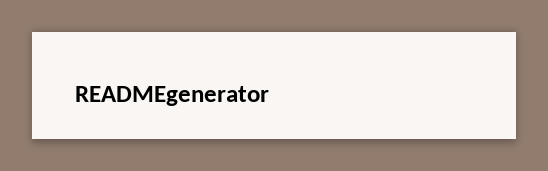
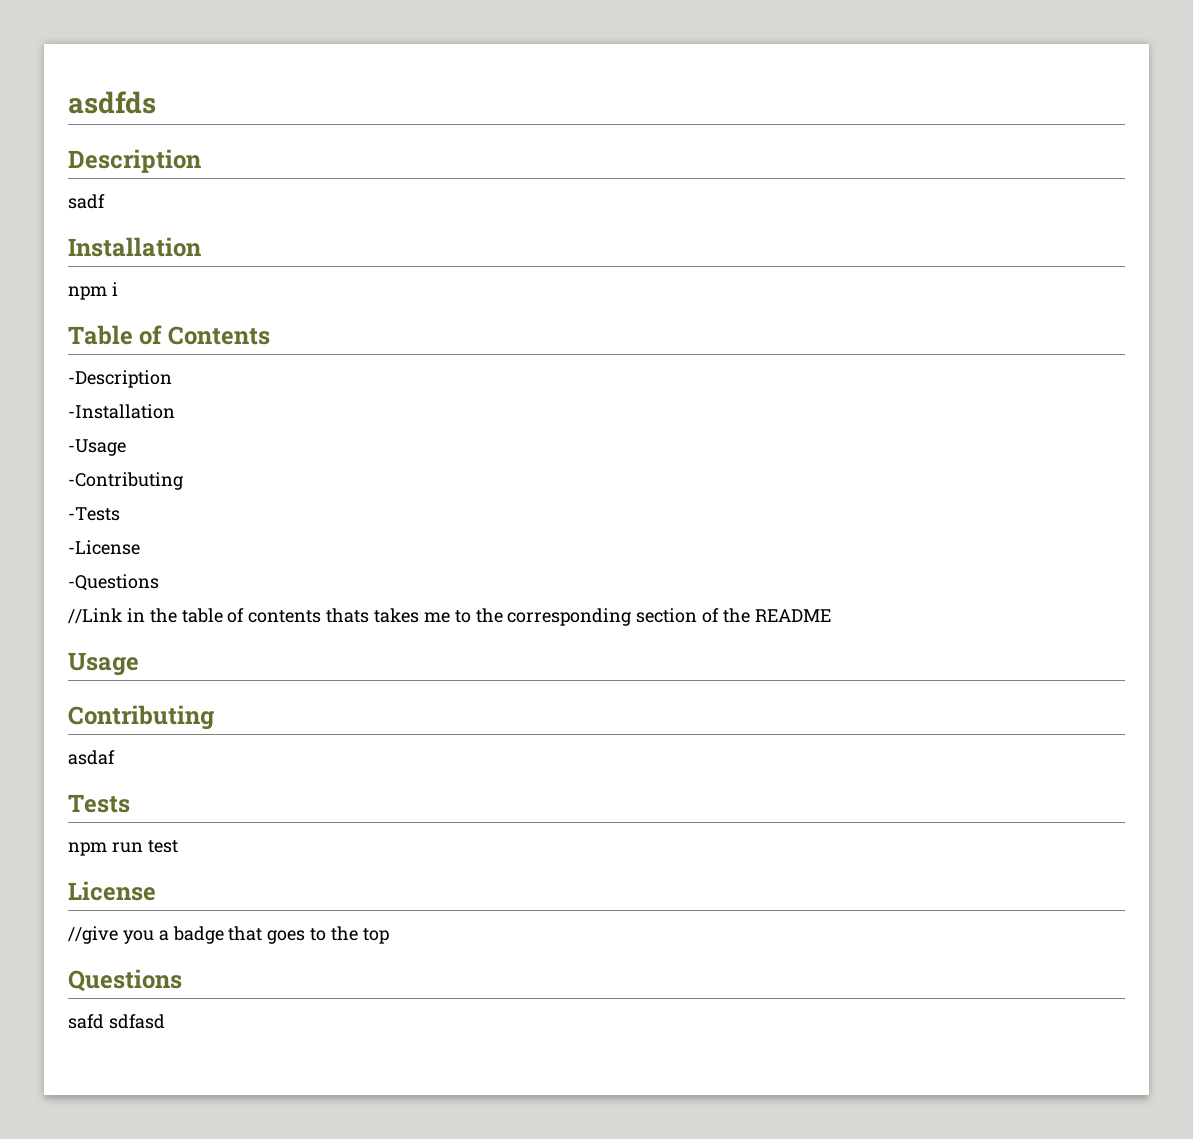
[75,86,269,106] READMEgenerator -> [68,91,156,114] [68,149,201,173] [68,194,105,209] [68,237,201,257] [68,282,118,300] [68,325,270,345] [68,370,172,388] [68,404,175,419] [68,439,126,456] [68,472,183,490] [68,507,120,521] [68,540,140,555] [68,574,159,591] [68,608,831,626] [68,652,139,676] [68,705,214,730] [68,750,115,765] [68,794,130,813] [68,840,178,856] [68,881,156,901] [68,926,389,944] [68,969,182,992] [68,1014,165,1029] asdfds // Description // sadf // Installation // npm i // Table of Contents // -Description // -Installation // -Usage // -Contributing // -Tests // -License // -Questions // //Link in the table of contents thats takes me to the corresponding section of the README // Usage // Contributing // asdaf // Tests // npm run test // License // //give you a badge that goes to the top // Questions // safd sdfasd

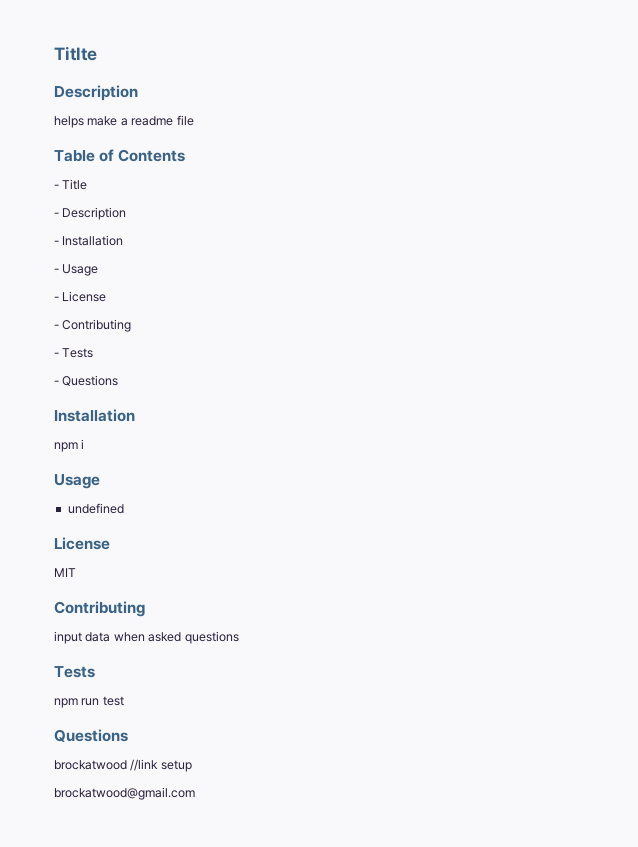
[68,91,156,114] [68,149,201,173] [68,194,105,209] [68,237,201,257] [68,282,118,300] [68,325,270,345] [68,370,172,388] [68,404,175,419] [68,439,126,456] [68,472,183,490] [68,507,120,521] [68,540,140,555] [68,574,159,591] [68,608,831,626] [68,652,139,676] [68,705,214,730] [68,750,115,765] [68,794,130,813] [68,840,178,856] [68,881,156,901] [68,926,389,944] [68,969,182,992] [68,1014,165,1029] asdfds // Description // sadf // Installation // npm i // Table of Contents // -Description // -Installation // -Usage // -Contributing // -Tests // -License // -Questions // //Link in the table of contents thats takes me to the corresponding section of the README // Usage // Contributing // asdaf // Tests // npm run test // License // //give you a badge that goes to the top // Questions // safd sdfasd -> [54,46,97,61] [54,85,138,101] [54,115,194,128] [54,149,186,162] [54,179,88,190] [54,207,127,220] [54,235,124,246] [54,264,99,276] [54,291,107,302] [54,319,132,332] [54,348,94,358] [54,375,119,386] [54,409,135,422] [54,439,85,452] [54,474,100,489] [67,503,124,514] [54,537,110,550] [54,568,76,577] [54,601,145,617] [54,631,239,644] [54,666,95,678] [54,696,124,708] [54,729,128,742] [54,759,192,772] [54,787,195,800] Titlte // Description // helps make a readme file // Table of Contents // - Title // - Description // - Installation // - Usage // - License // - Contributing // - Tests // - Questions // Installation // npm i // Usage // undefined // License // MIT // Contributing // input data when asked questions // Tests // npm run test // Questions // brockatwood //link setup // brockatwood@gmail.com

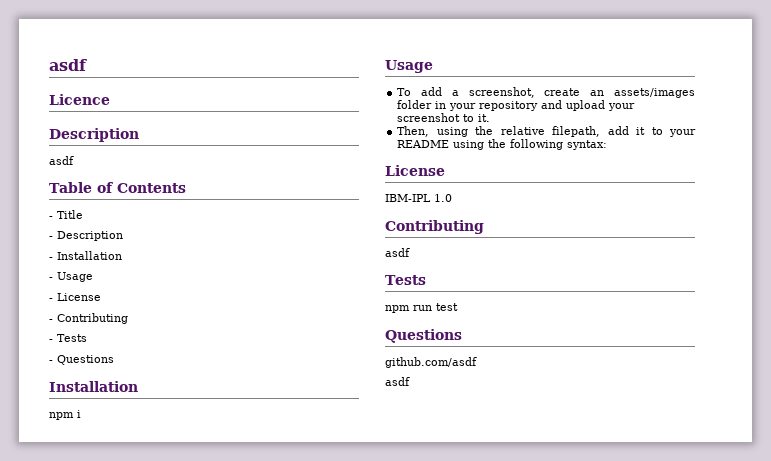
[54,46,97,61] [54,85,138,101] [54,115,194,128] Titlte // Description // helps make a readme file -> [49,59,87,71] [49,94,110,105] [49,128,139,142] [49,156,74,165] asdf // Licence // Description // asdf
[67,503,124,514] [54,537,110,550] [54,568,76,577] [54,601,145,617] [54,631,239,644] undefined // License // MIT // Contributing // input data when asked questions -> [397,87,695,98] [397,100,636,111] [397,113,491,122] [397,126,696,137] [397,139,608,150] [385,165,445,176] [385,194,452,202] [385,220,484,234] [385,248,410,257] To add a screenshot, create an assets/images folder in your repository and upload your screenshot to it. // Then, using the relative filepath, add it to your README using the following syntax: // License // IBM-IPL 1.0 // Contributing // asdf
[54,759,192,772] [54,787,195,800] brockatwood //link setup // brockatwood@gmail.com -> [385,357,477,368] [385,377,410,386] github.com/asdf // asdf

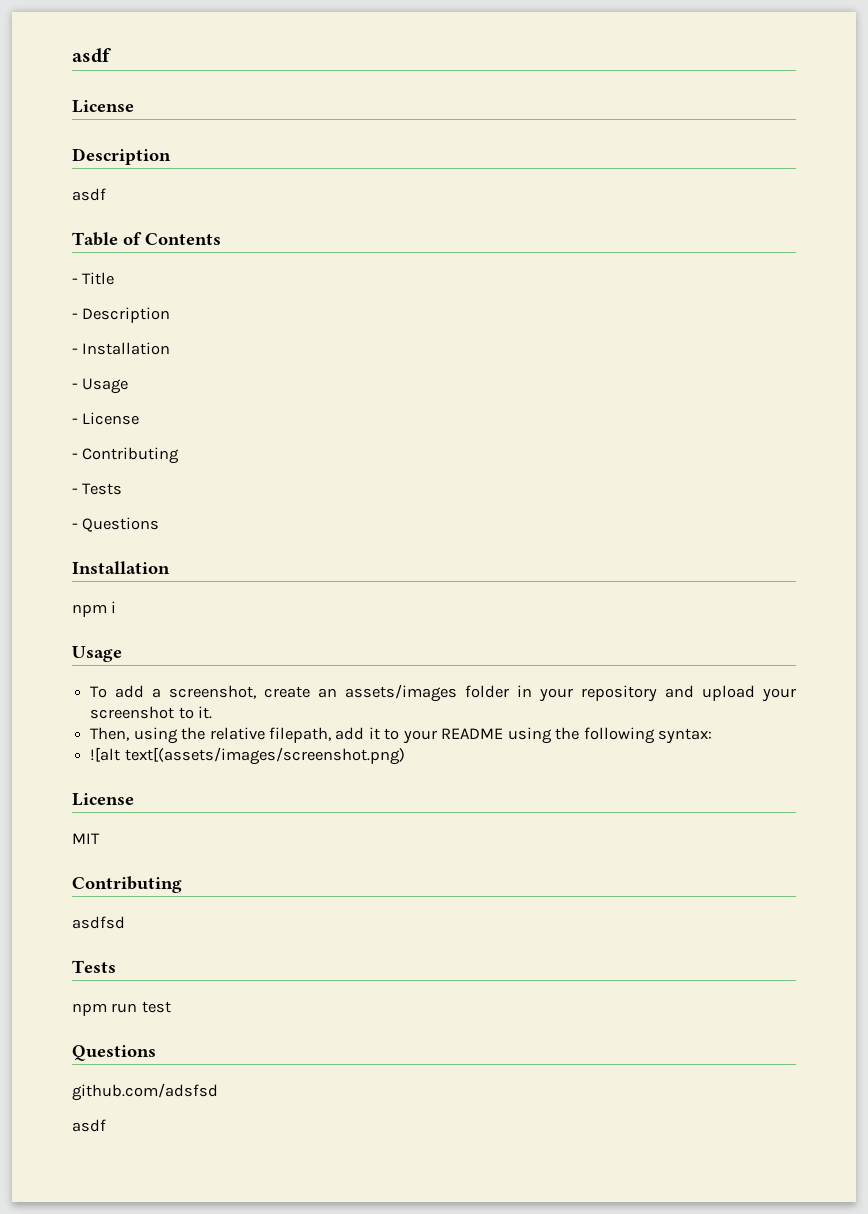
[49,59,87,71] [49,94,110,105] asdf // Licence -> [72,48,111,63] [72,100,134,113] asdf // License
[385,165,445,176] [385,194,452,202] [385,220,484,234] [385,248,410,257] // License // IBM-IPL 1.0 // Contributing // asdf -> [90,747,405,765] [72,793,134,806] [72,833,100,844] [72,876,182,893] [72,916,125,929] // ![alt text[(assets/images/screenshot.png) // License // MIT // Contributing // asdfsd
[385,357,477,368] github.com/asdf -> [72,1083,218,1101] github.com/adsfsd

